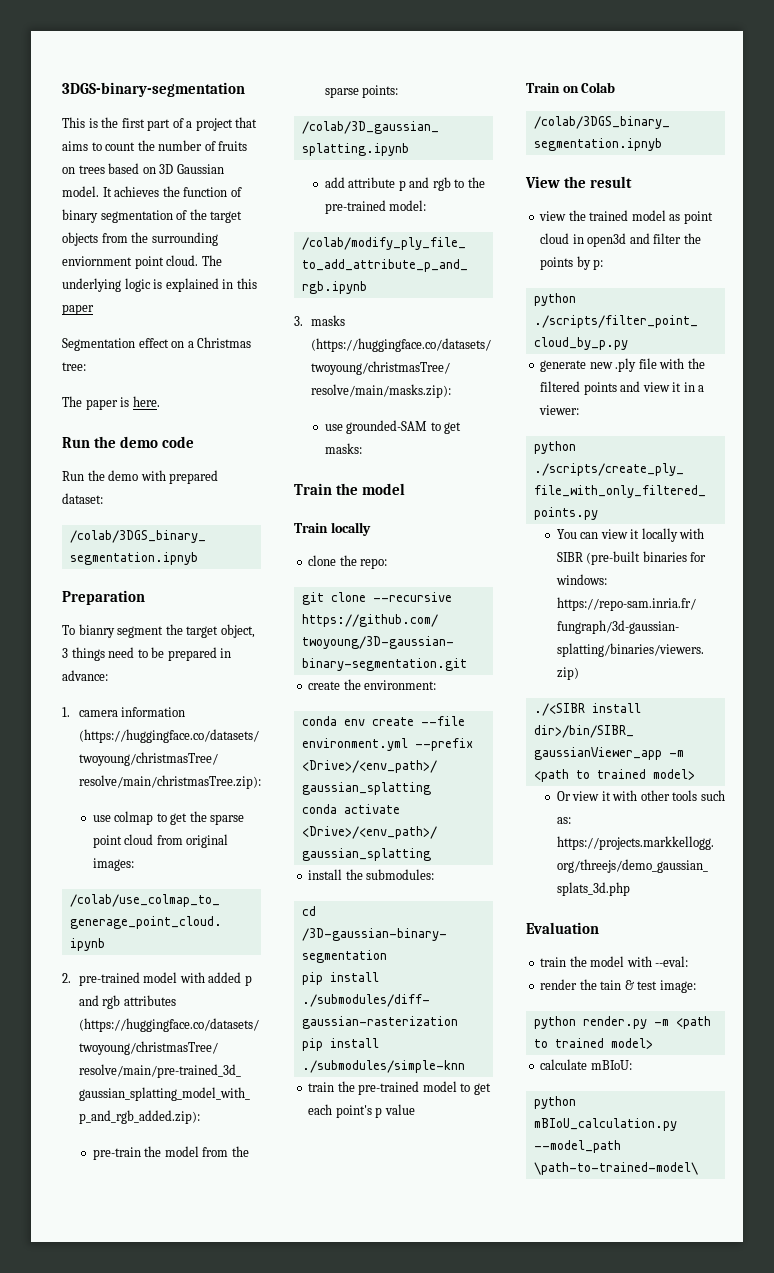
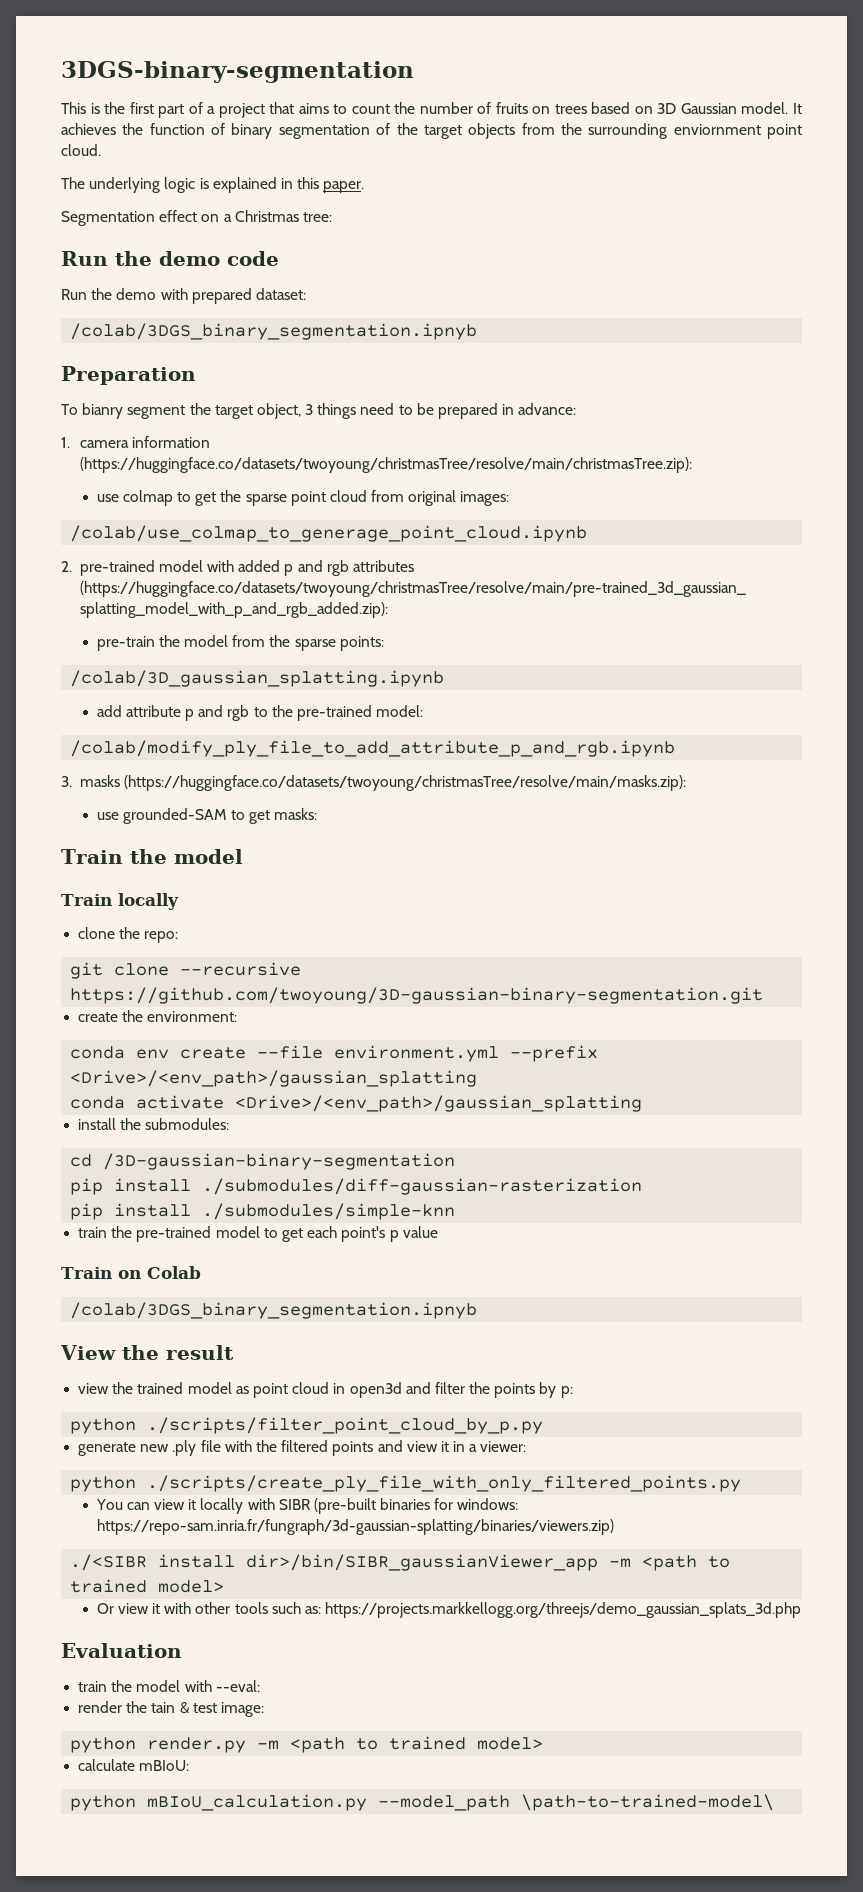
(199, 260) none -> (101, 150) //
[62,304,94,315] paper -> [323,181,365,193] paper.
[62,396,160,410] // The paper is here. -> (332, 217) none

